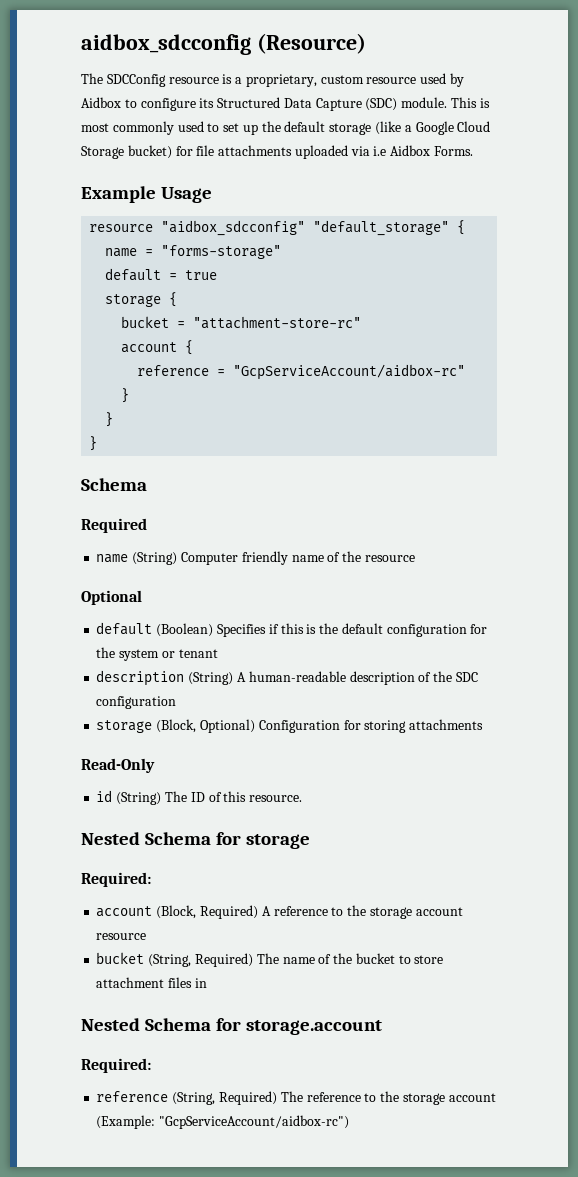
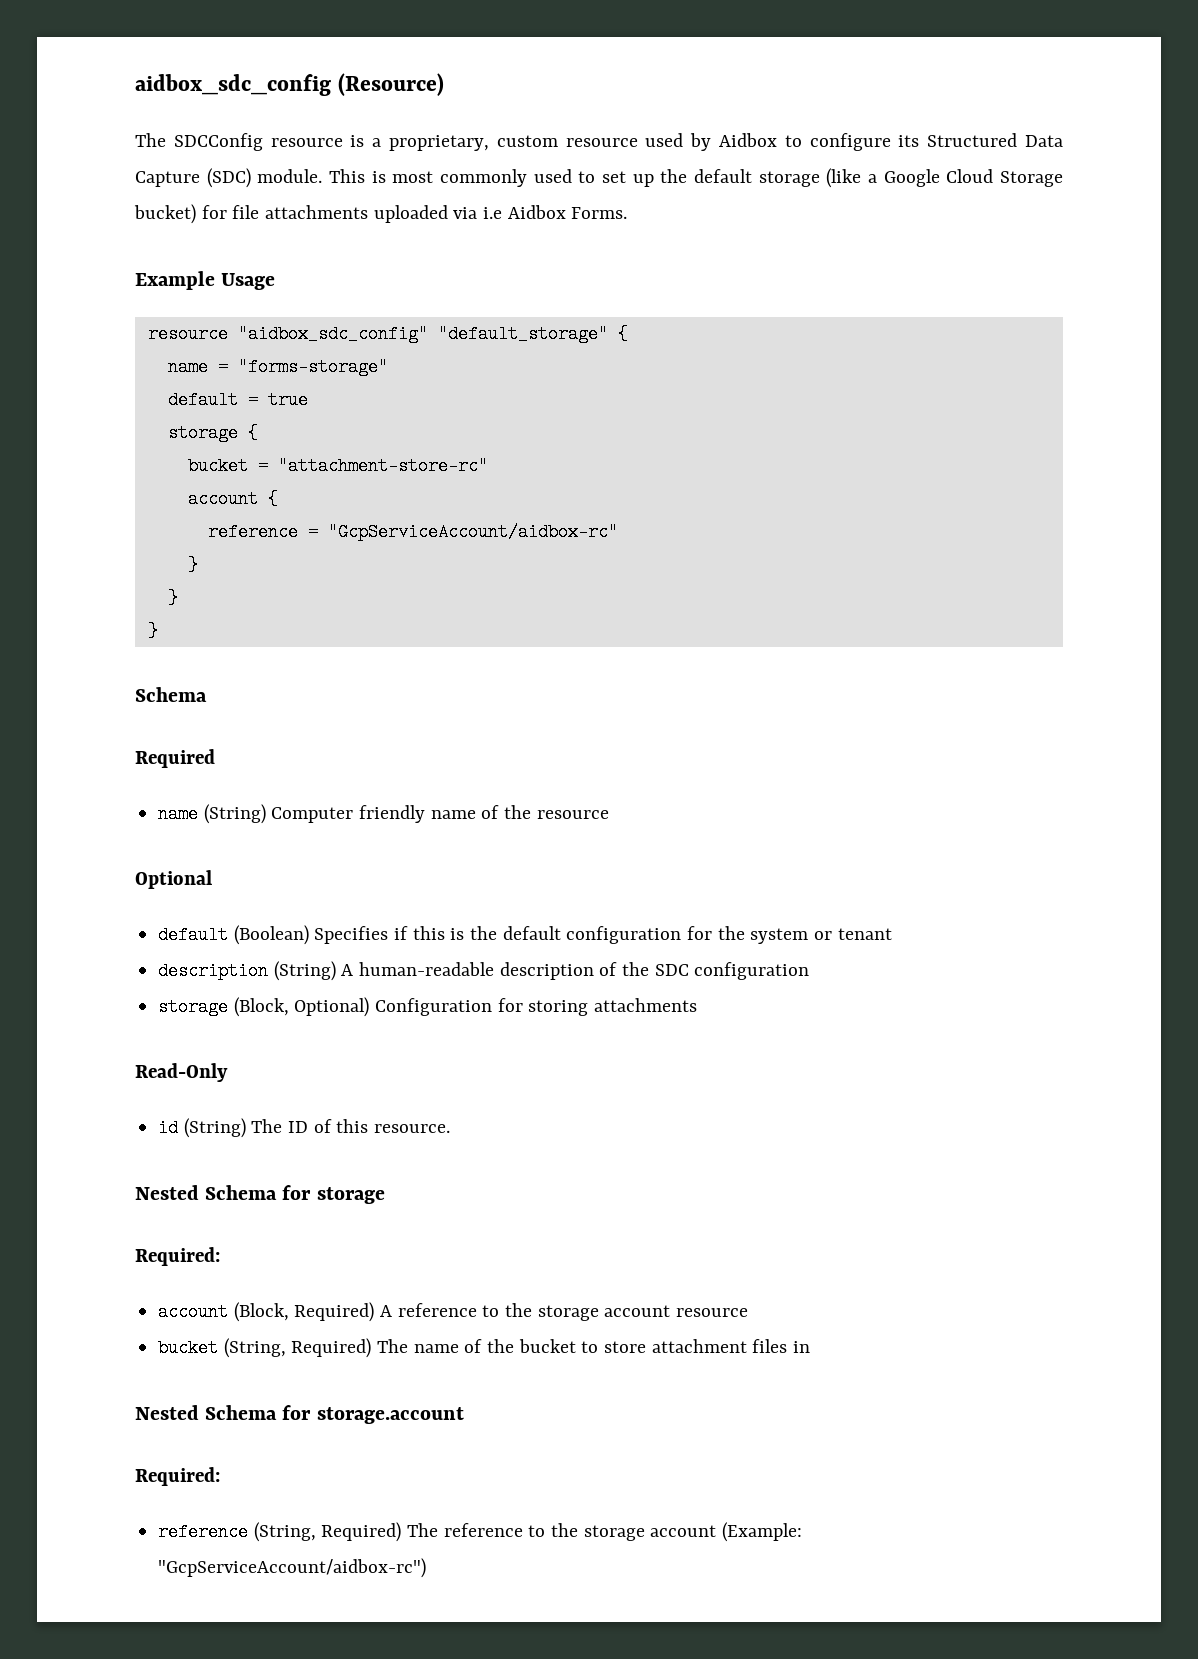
[81,34,251,55] aidbox_sdcconfig -> [135,74,331,96] aidbox_sdc_config
[161,220,306,236] "aidbox_sdcconfig" -> [237,325,428,343] "aidbox_sdc_config"

